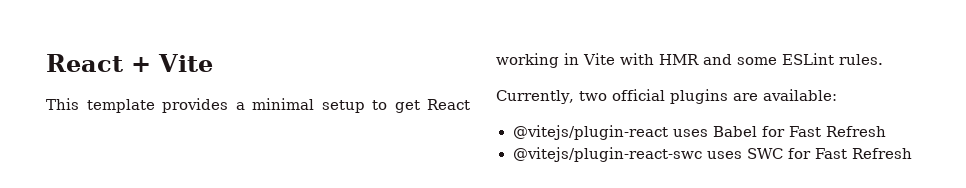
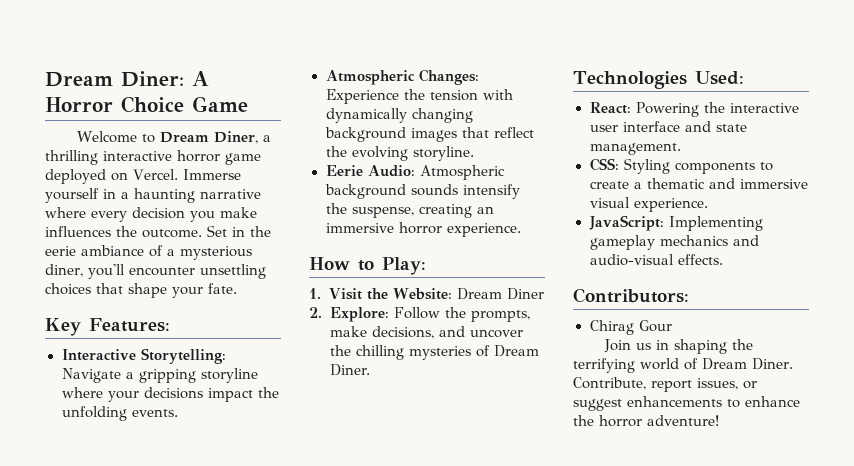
[46,54,213,72] [46,98,470,113] [496,53,883,68] [496,89,837,104] [512,125,887,140] [512,147,913,162] React + Vite // This template provides a minimal setup to get React working in Vite with HMR and some ESLint rules. // Currently, two official plugins are available: // @vitejs/plugin-react uses Babel for Fast Refresh // @vitejs/plugin-react-swc uses SWC for Fast Refresh -> [45,71,209,87] [45,96,248,113] [76,131,271,144] [45,150,261,165] [45,169,241,184] [45,188,261,203] [45,207,257,222] [45,225,271,238] [45,245,252,260] [45,264,266,279] [45,283,237,298] [45,318,170,336] [61,348,226,364] [61,368,258,383] [61,387,279,402] [61,406,178,421] [325,69,479,85] [325,89,513,104] [325,108,473,123] [324,127,534,142] [325,146,474,161] [325,165,505,180] [324,184,520,199] [325,203,494,218] [325,222,521,237] [309,257,426,275] [309,288,545,300] [309,307,530,322] [329,326,523,339] [329,345,539,360] [329,364,371,376] [573,71,744,89] [589,102,799,117] [589,121,747,132] [589,143,681,155] [589,158,773,174] [589,178,808,189] [589,197,708,212] [588,215,763,231] [589,235,759,250] [589,254,723,266] [573,288,689,303] [589,320,672,335] [603,339,753,354] [573,358,793,373] [573,377,757,392] [573,396,800,411] [573,415,719,427] Dream Diner: A Horror Choice Game // Welcome to Dream Diner, a thrilling interactive horror game deployed on Vercel. Immerse yourself in a haunting narrative where every decision you make influences the outcome. Set in the eerie ambiance of a mysterious diner, you'll encounter unsettling choices that shape your fate. // Key Features: // Interactive Storytelling: Navigate a gripping storyline where your decisions impact the unfolding events. // Atmospheric Changes: Experience the tension with dynamically changing background images that reflect the evolving storyline. // Eerie Audio: Atmospheric background sounds intensify the suspense, creating an immersive horror experience. // How to Play: // 1. Visit the Website: Dream Diner // 2. Explore: Follow the prompts, make decisions, and uncover the chilling mysteries of Dream Diner. // Technologies Used: // React: Powering the interactive user interface and state management. // CSS: Styling components to create a thematic and immersive visual experience. // JavaScript: Implementing gameplay mechanics and audio-visual effects. // Contributors: // Chirag Gour // Join us in shaping the terrifying world of Dream Diner. Contribute, report issues, or suggest enhancements to enhance the horror adventure!

